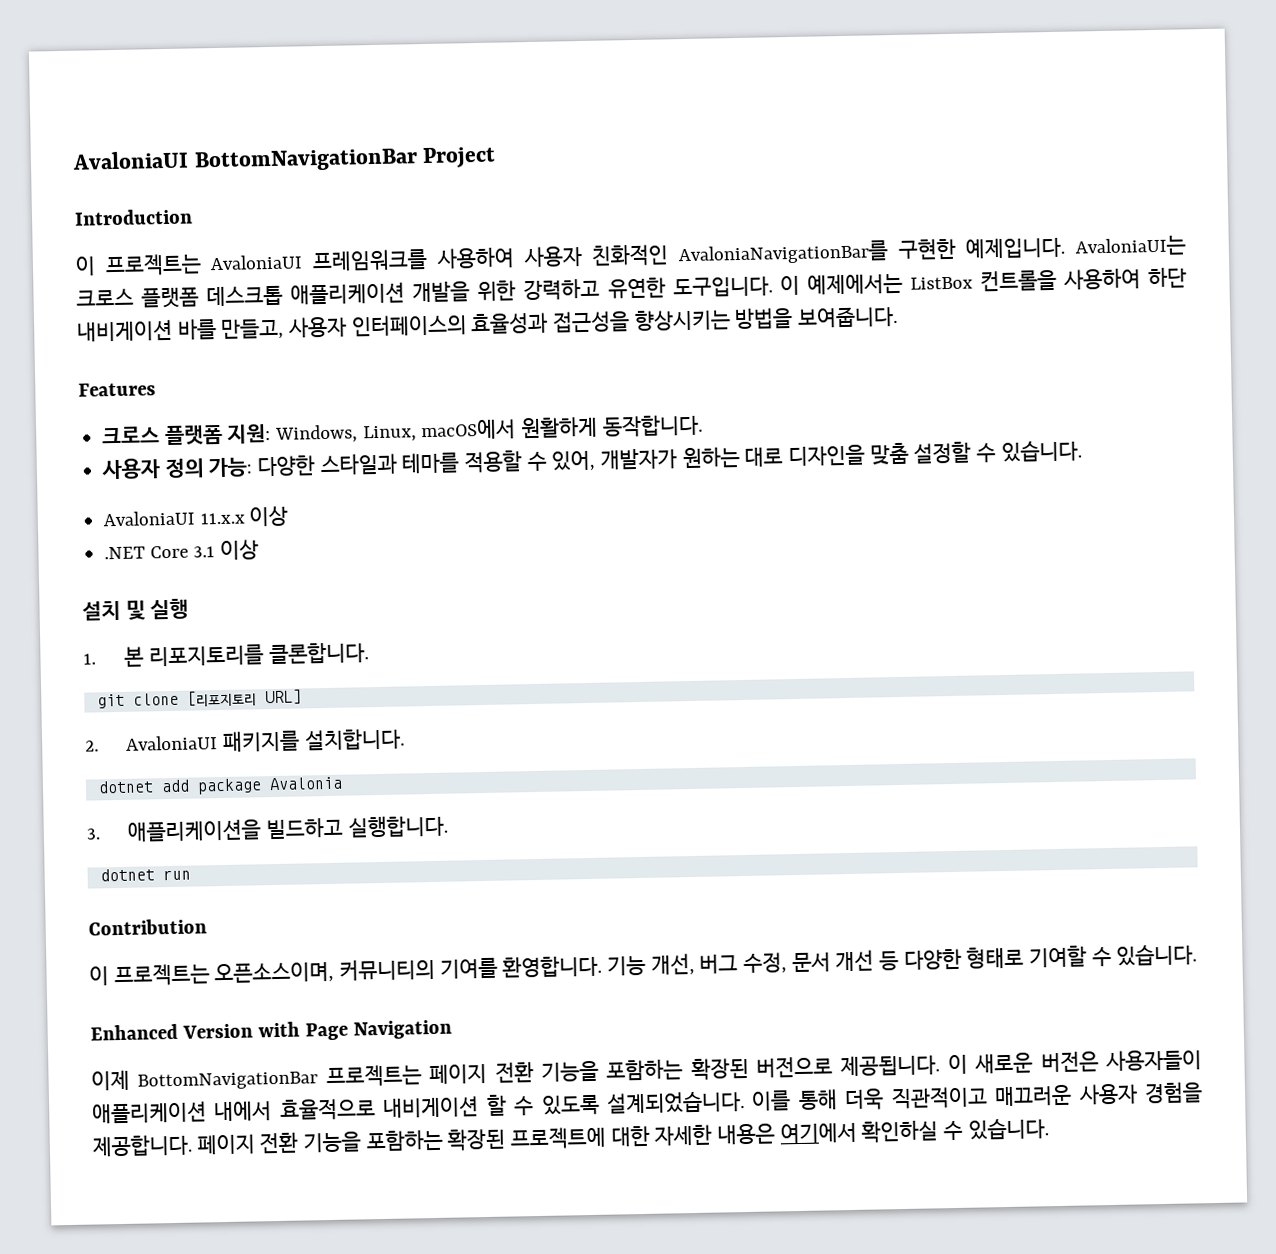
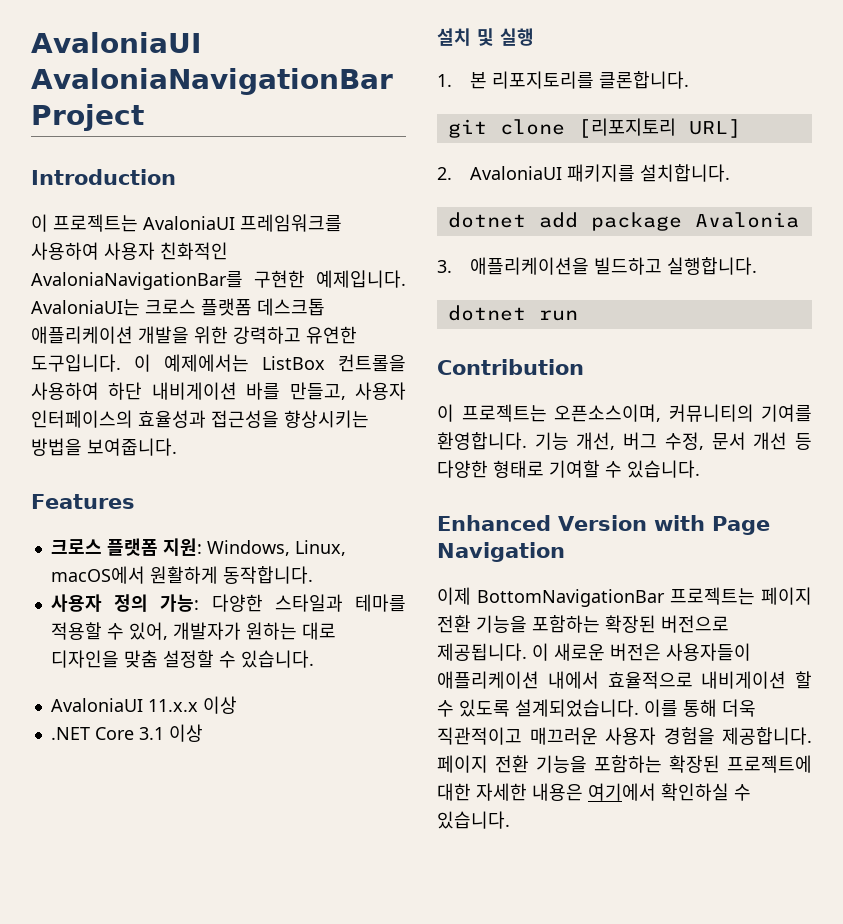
[72,148,418,173] AvaloniaUI BottomNavigationBar -> [31,32,201,53] [31,68,393,95] AvaloniaUI AvaloniaNavigationBar

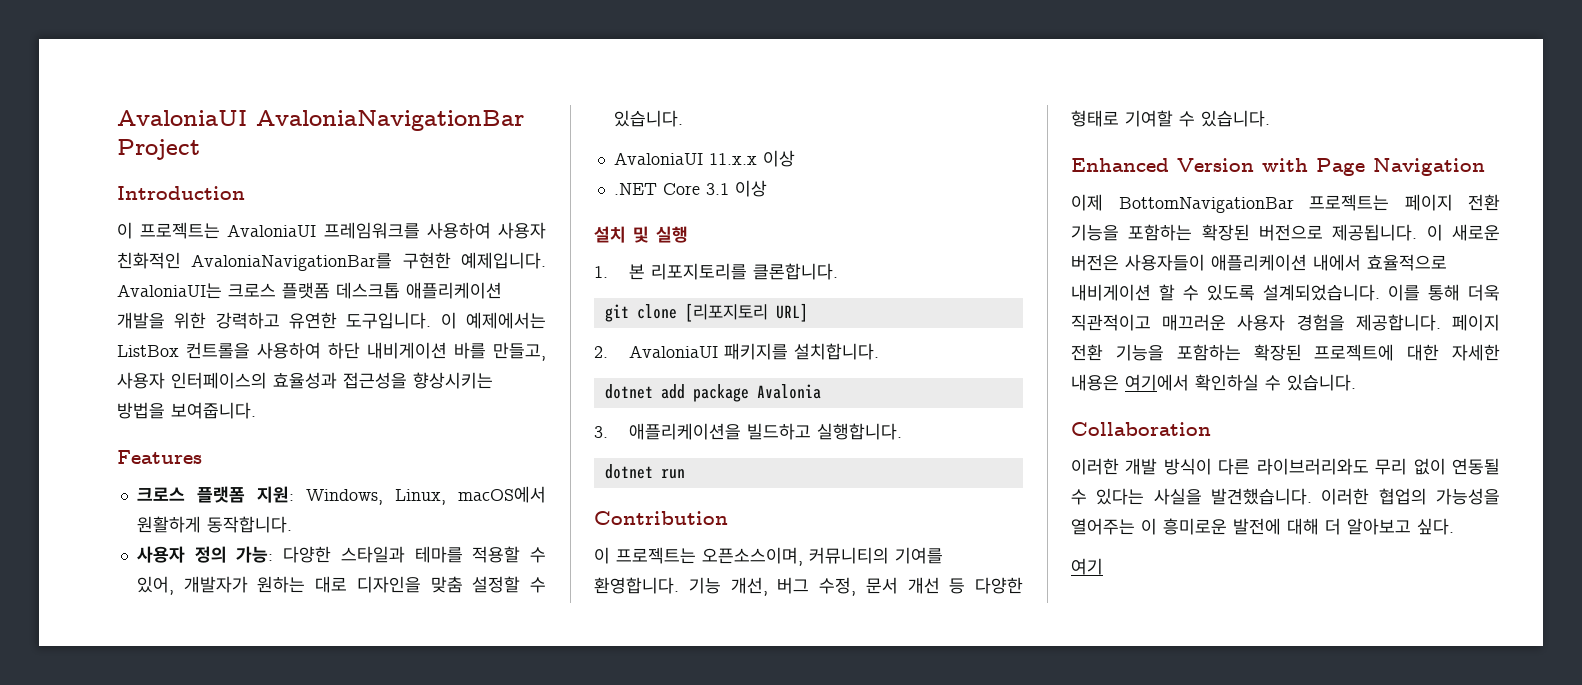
(510, 820) none -> [1071,422,1211,436] [1071,458,1500,475] [1071,488,1500,505] [1071,518,1454,535] [1071,558,1103,575] // Collaboration // 이러한 개발 방식이 다른 라이브러리와도 무리 없이 연동될 수 있다는 사실을 발견했습니다. 이러한 협업의 가능성을 열어주는 이 흥미로운 발전에 대해 더 알아보고 싶다. // 여기

